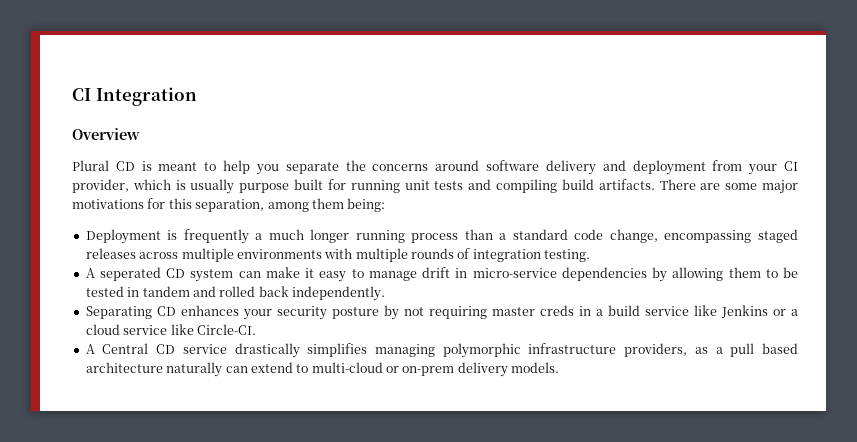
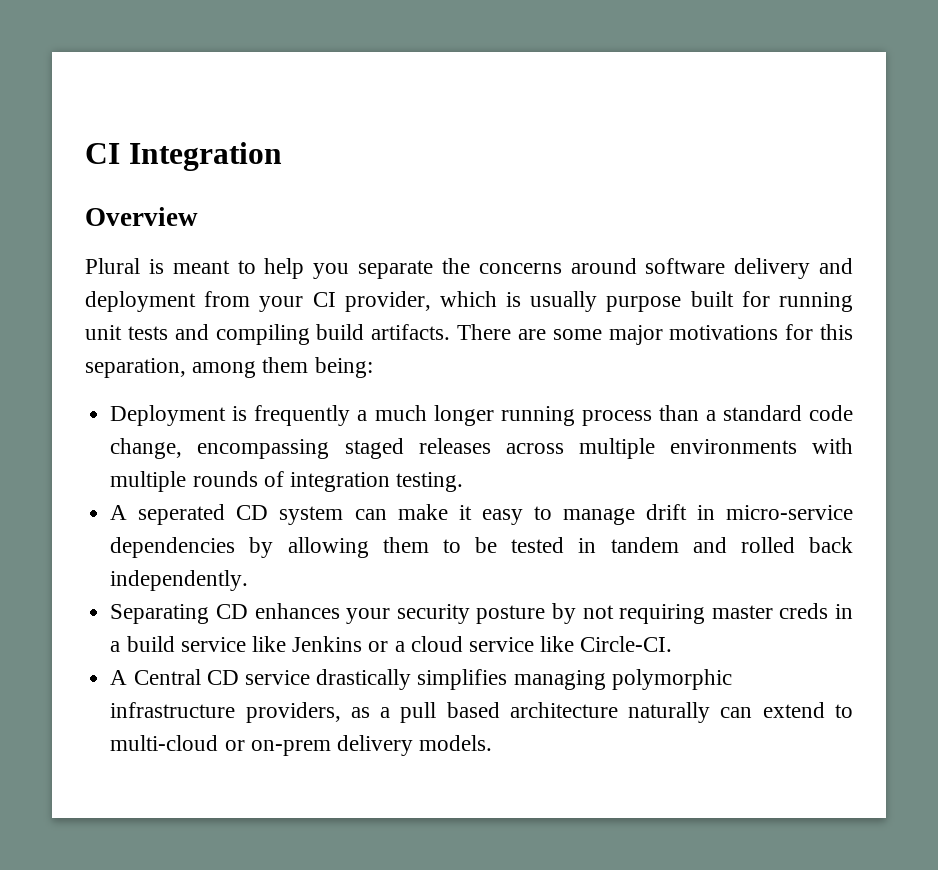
[115,161,135,171] CD -> (140, 266) none

